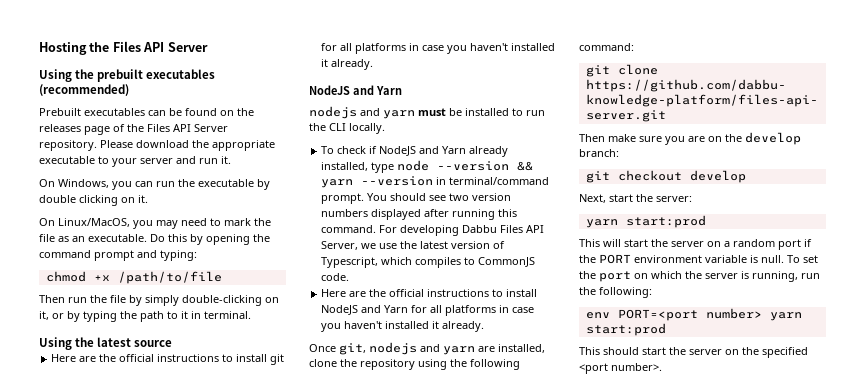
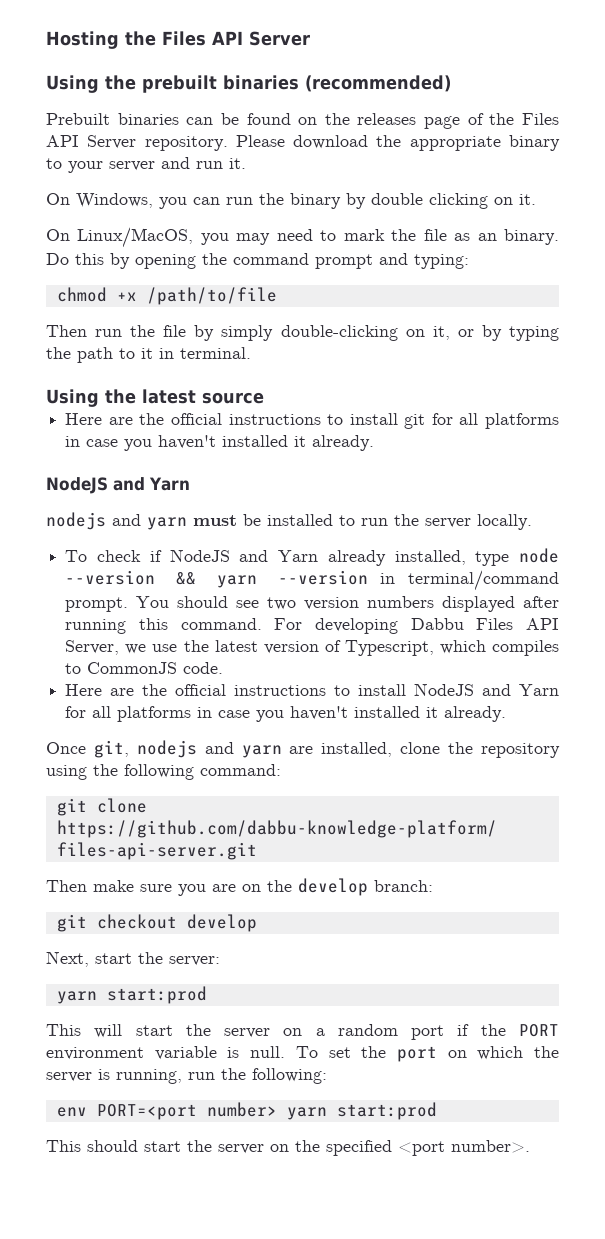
[146,69,216,79] executables -> [223,75,299,90] binaries
[84,108,145,116] executables -> [117,113,179,125] binaries
[39,156,95,164] executable -> [508,135,560,151] binary
[198,179,254,187] executable -> [290,193,341,209] binary
[88,234,147,242] executable. -> [503,229,559,245] binary.
[329,123,346,131] CLI -> [425,518,471,528] server

